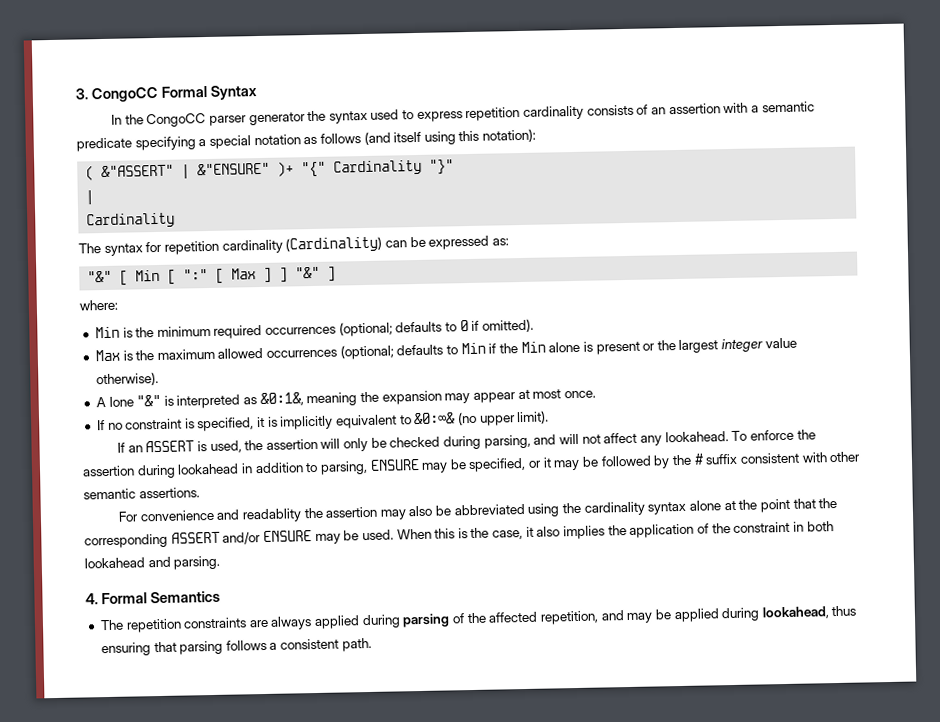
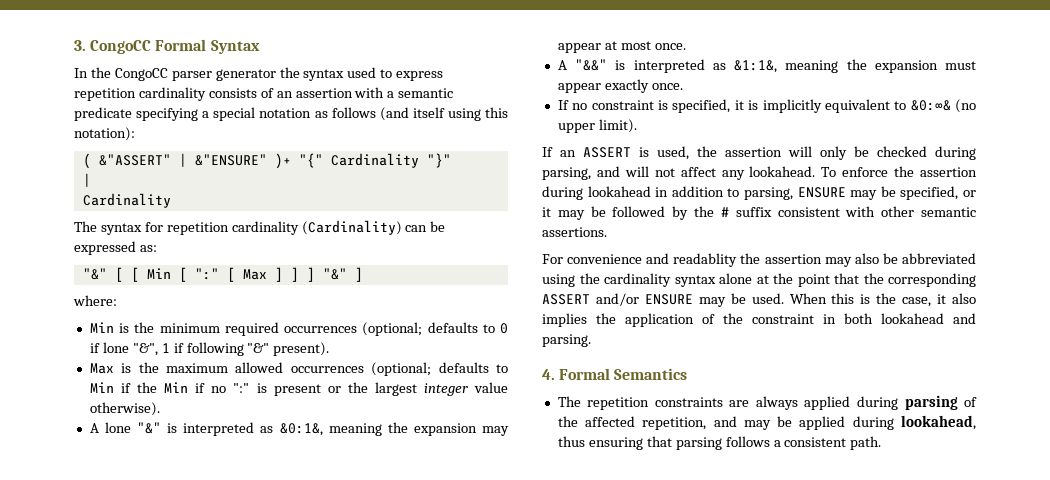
(129, 278) none -> [130,267,139,282] [
(289, 275) none -> [306,267,315,282] ]
[481,318,534,333] omitted). -> [102,342,330,356] lone "&", 1 if following "&" present).
[548,341,581,353] alone -> [195,383,250,393] if no ":"
(596, 394) none -> [557,59,976,73] [557,79,683,93] // A "&&" is interpreted as &1:1&, meaning the expansion must appear exactly once.

